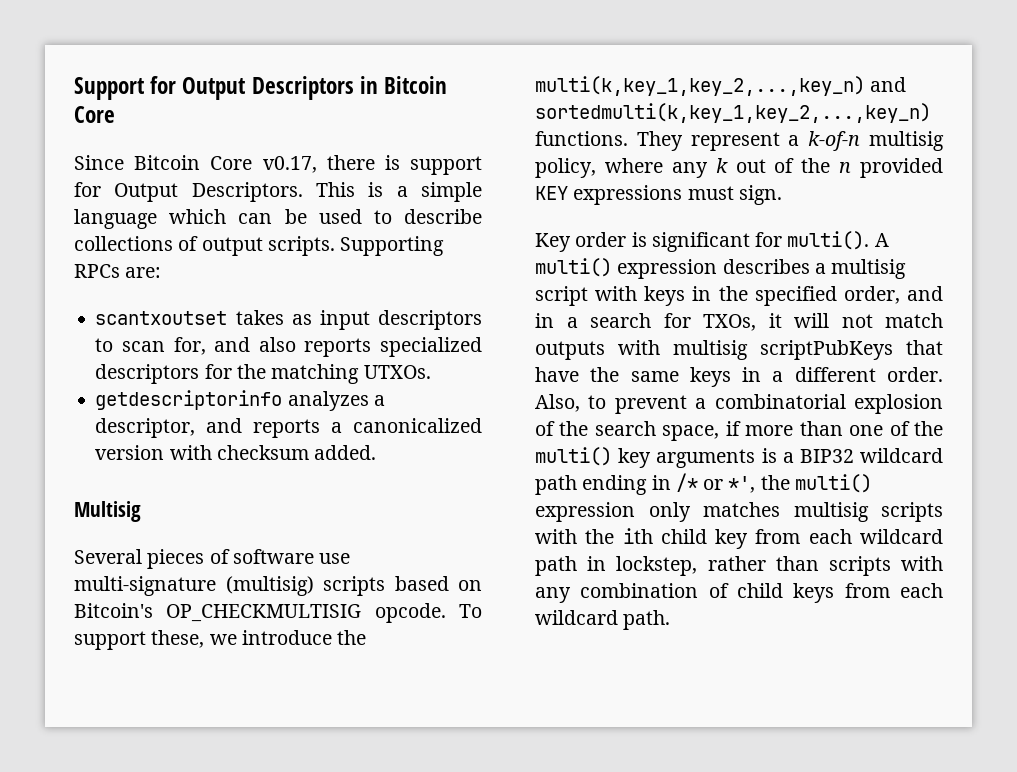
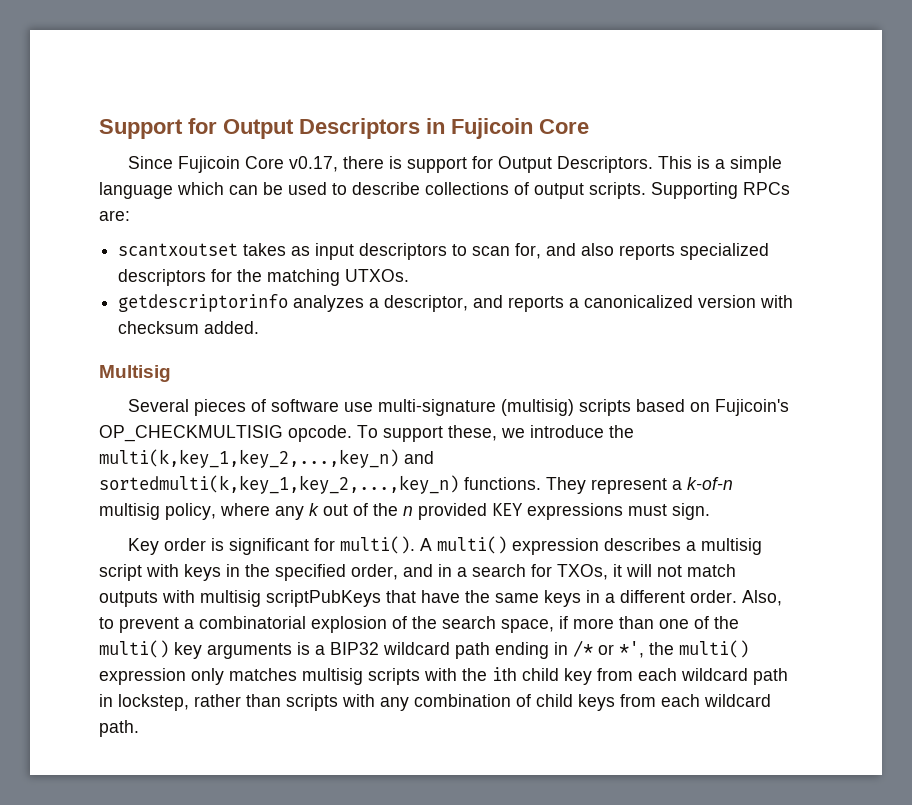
[384,76,448,94] Bitcoin -> [451,118,533,139] Fujicoin
[134,155,201,170] Bitcoin -> [178,156,241,173] Fujicoin
[74,603,153,618] Bitcoin's -> [715,399,790,416] Fujicoin's

